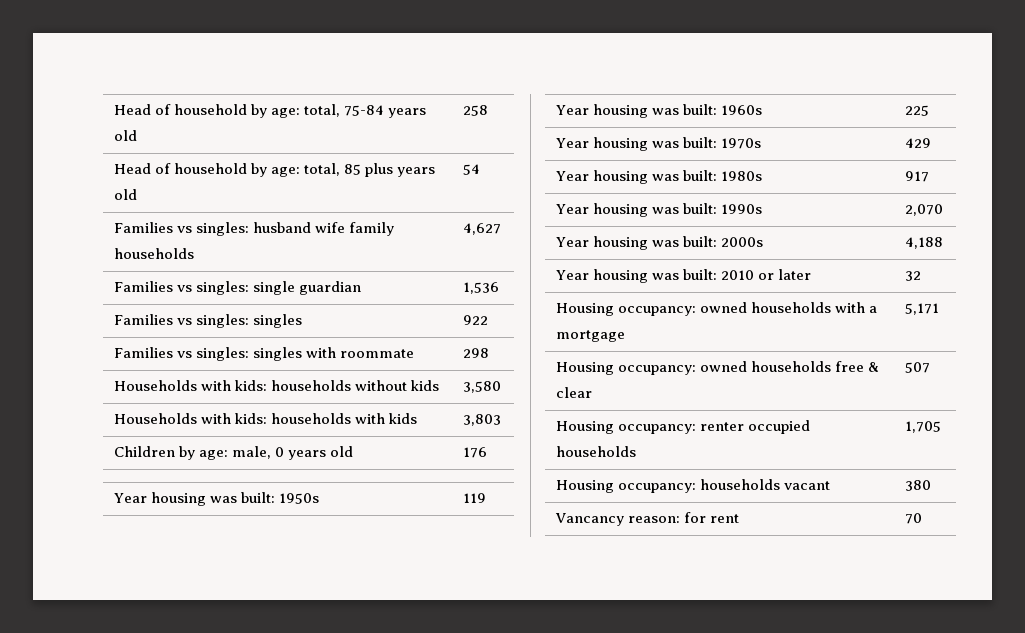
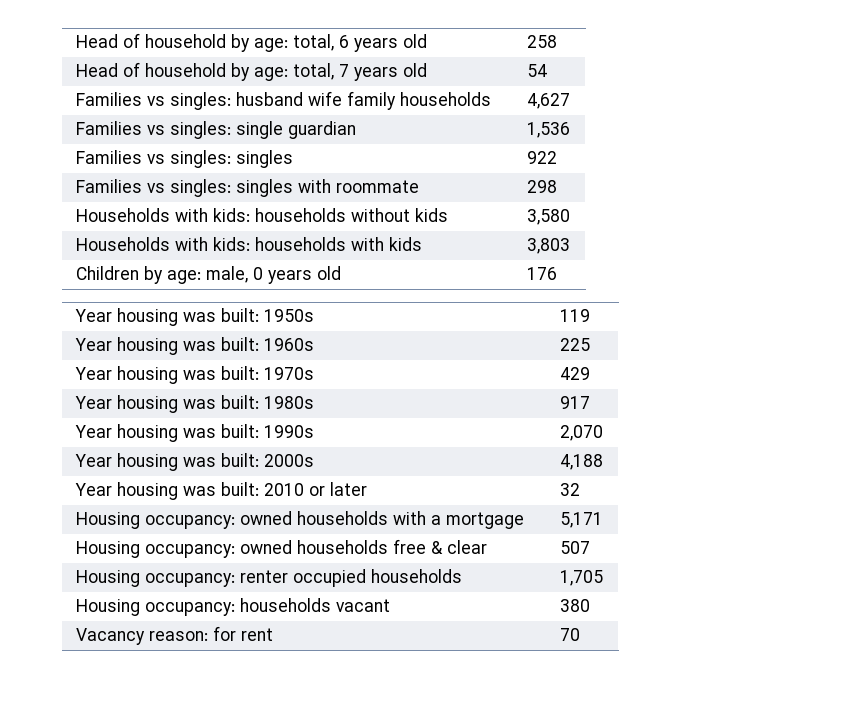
[113,104,385,118] Head of household by age: total, 75-84 -> [76,33,350,52] Head of household by age: total, 6
[344,163,394,177] 85 plus -> [339,64,350,77] 7
[554,513,624,526] Vancancy -> [76,628,146,645] Vacancy

